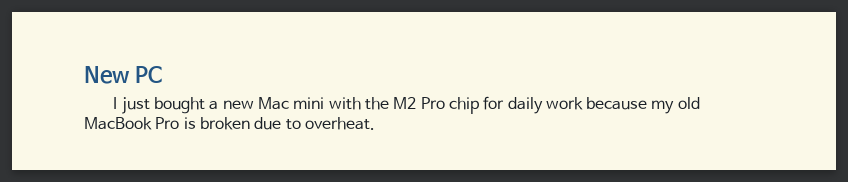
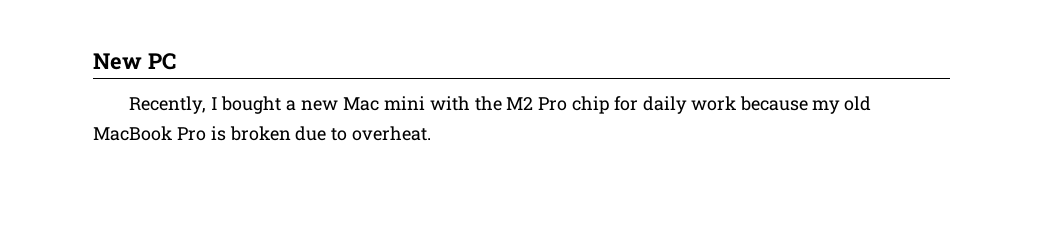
[113,97,150,114] I just -> [128,96,218,114] Recently, I

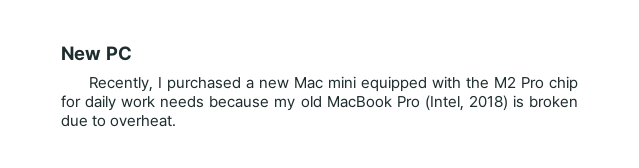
[221,96,282,114] bought -> [166,77,241,92] purchased
(425, 103) none -> [360,76,427,92] equipped
(736, 103) none -> [160,96,205,108] needs
(206, 134) none -> [424,95,508,111] (Intel, 2018)

